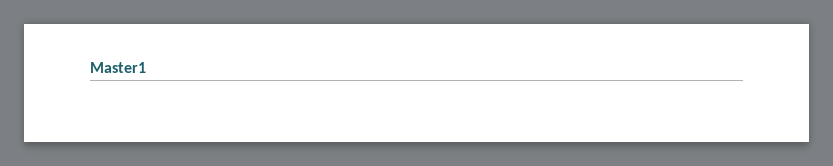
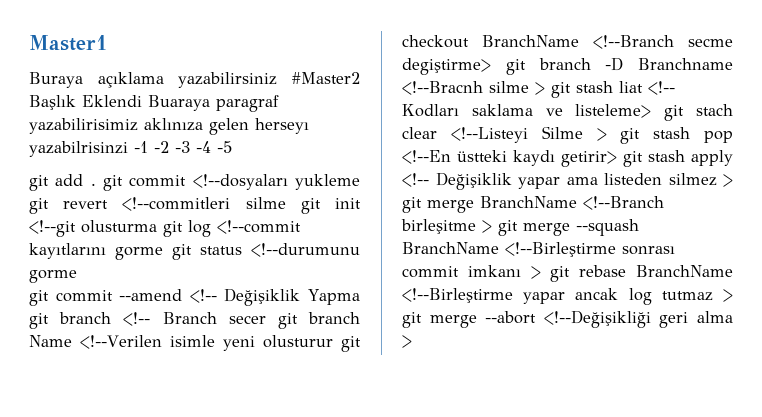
(146, 67) none -> [29,72,360,88] [29,95,279,112] [29,118,309,135] [29,141,232,157] [29,174,360,191] [29,197,361,214] [29,220,301,237] [29,243,360,260] [29,270,77,283] [29,288,361,306] [29,312,360,329] [29,335,362,352] [402,35,733,49] [402,57,733,75] [402,81,675,98] [402,104,733,121] [402,126,733,144] [402,150,733,167] [402,172,733,190] [402,196,664,213] [401,219,639,236] [402,242,675,257] [402,265,733,282] [402,288,733,305] [402,310,733,328] [402,335,412,348] // Buraya açıklama yazabilirsiniz #Master2 Başlık Eklendi Buaraya paragraf yazabilirisimiz aklınıza gelen herseyı yazabilrisinzi -1 -2 -3 -4 -5 // git add . git commit <!--dosyaları yukleme git revert <!--commitleri silme git init <!--git olusturma git log <!--commit kayıtlarını gorme git status <!--durumunu gorme // git commit --amend <!-- Değişiklik Yapma git branch <!-- Branch secer git branch Name <!--Verilen isimle yeni olusturur git checkout BranchName <!--Branch secme degiştirme> git branch -D Branchname <!--Bracnh silme > git stash liat <!-- Kodları saklama ve listeleme> git stach clear <!--Listeyi Silme > git stash pop <!--En üstteki kaydı getirir> git stash apply <!-- Değişiklik yapar ama listeden silmez > git merge BranchName <!--Branch birleşitme > git merge --squash BranchName <!--Birleştirme sonrası commit imkanı > git rebase BranchName <!--Birleştirme yapar ancak log tutmaz > git merge --abort <!--Değişikliği geri alma >

